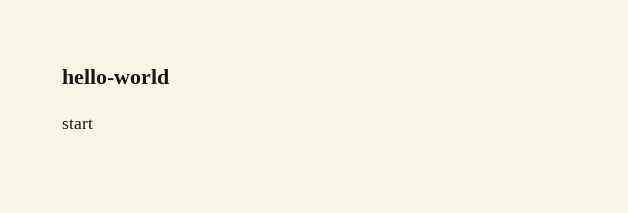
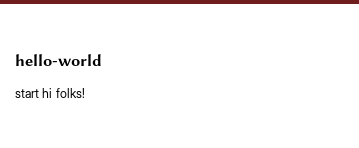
(93, 124) none -> [42,88,85,98] hi folks!

